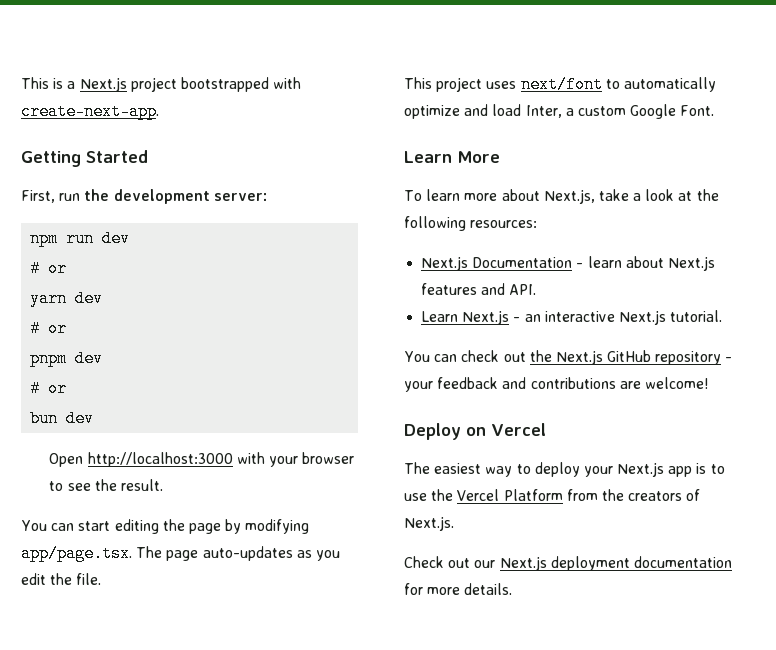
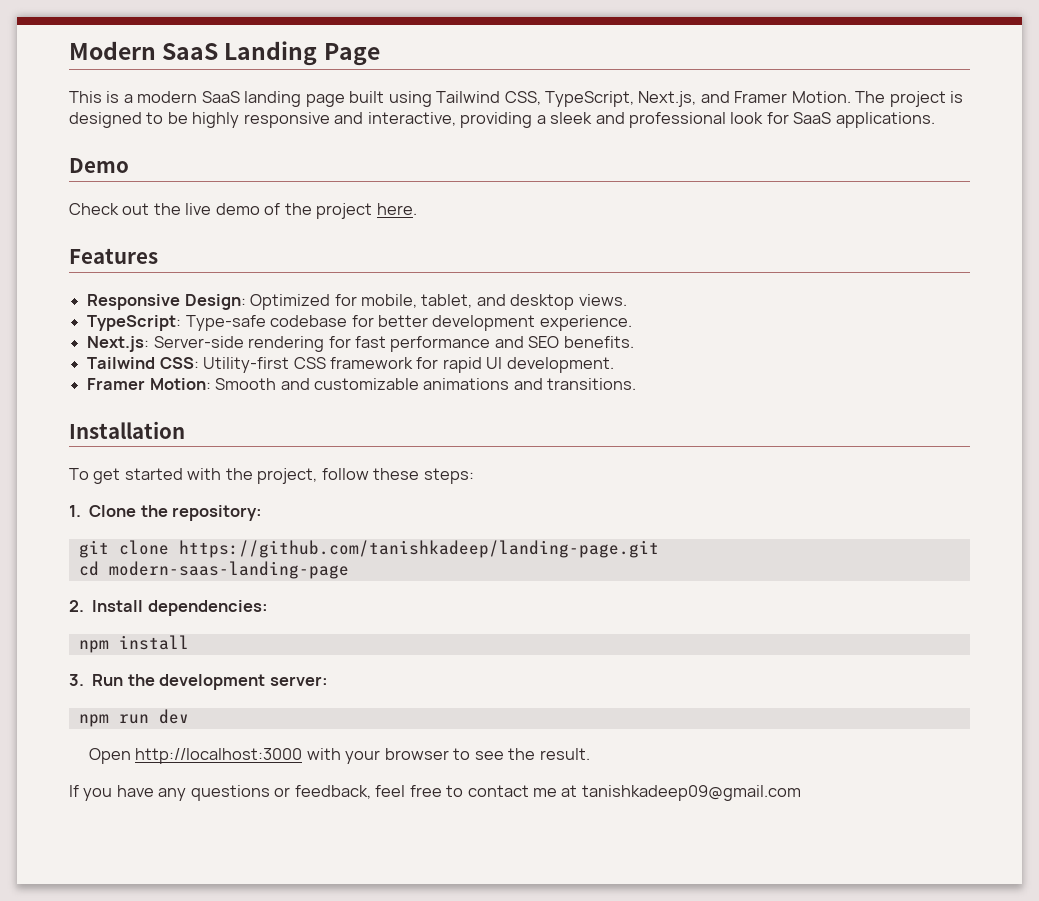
[21,77,302,92] [21,103,159,120] [21,150,148,167] [21,190,81,203] This is a Next.js project bootstrapped with create-next-app. // Getting Started // First, run -> [69,41,380,66] [69,91,964,107] [69,112,935,128] [69,158,129,173] [69,203,417,219] [69,248,158,264] [87,294,627,310] [87,315,632,331] [87,336,634,352] [87,357,614,373] [87,378,637,390] [69,421,185,439] [69,468,474,484] [69,505,263,521] [78,540,659,558] [78,561,349,579] [69,600,268,616] [78,635,189,653] [69,674,124,686] Modern SaaS Landing Page // This is a modern SaaS landing page built using Tailwind CSS, TypeScript, Next.js, and Framer Motion. The project is designed to be highly responsive and interactive, providing a sleek and professional look for SaaS applications. // Demo // Check out the live demo of the project here. // Features // Responsive Design: Optimized for mobile, tablet, and desktop views. // TypeScript: Type-safe codebase for better development experience. // Next.js: Server-side rendering for fast performance and SEO benefits. // Tailwind CSS: Utility-first CSS framework for rapid UI development. // Framer Motion: Smooth and customizable animations and transitions. // Installation // To get started with the project, follow these steps: // 1. Clone the repository: // git clone https://github.com/tanishkadeep/landing-page.git // cd modern-saas-landing-page // 2. Install dependencies: // npm install // 3. Run
[30,260,68,277] [30,290,104,307] [30,320,68,337] [30,350,104,367] [30,380,68,397] [30,410,95,427] // # or // yarn dev // # or // pnpm dev // # or // bun dev -> (189, 716) none
[21,519,310,534] [21,545,340,562] [21,573,102,585] [404,76,716,93] [404,104,715,119] [404,151,500,163] [404,189,719,204] [404,216,538,231] [421,256,715,271] [421,283,537,295] [421,310,723,325] [404,350,733,365] [404,377,708,392] [404,423,546,440] [404,462,725,477] [404,489,701,501] [404,516,454,531] [404,556,732,571] [404,583,513,595] You can start editing the page by modifying app/page.tsx. The page auto-updates as you edit the file. // This project uses next/font to automatically optimize and load Inter, a custom Google Font. // Learn More // To learn more about Next.js, take a look at the following resources: // Next.js Documentation - learn about Next.js features and API. // Learn Next.js - an interactive Next.js tutorial. // You can check out the Next.js GitHub repository - your feedback and contributions are welcome! // Deploy on Vercel // The easiest way to deploy your Next.js app is to use the Vercel Platform from the creators of Next.js. // Check out our Next.js deployment documentation for more details. -> [69,785,801,801] If you have any questions or feedback, feel free to contact me at tanishkadeep09@gmail.com

